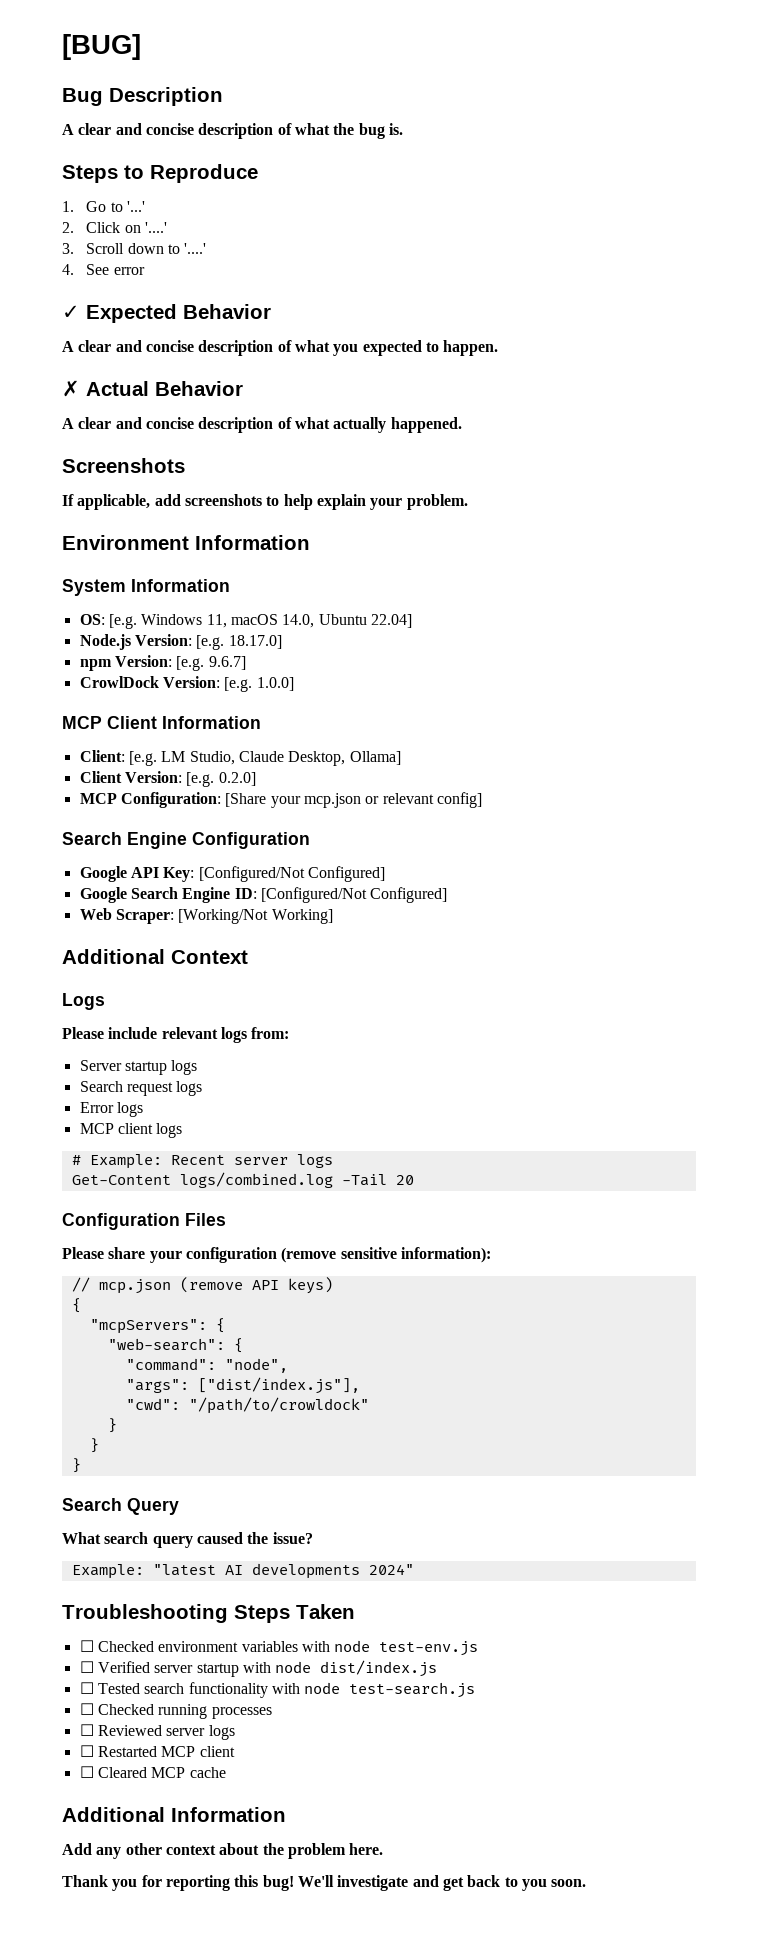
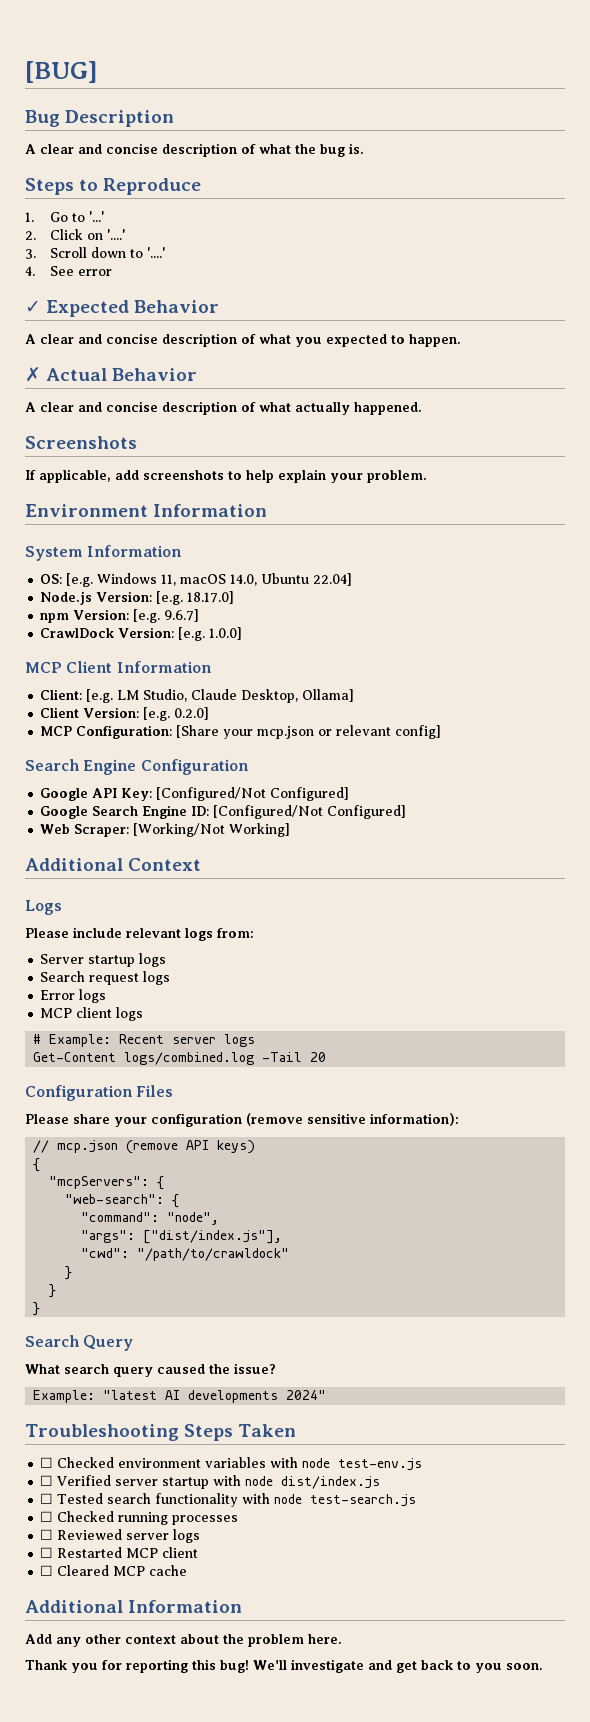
[79,676,159,688] CrowlDock -> [40,628,116,638] CrawlDock
[188,1397,369,1414] "/path/to/crowldock" -> [137,1248,290,1261] "/path/to/crawldock"

